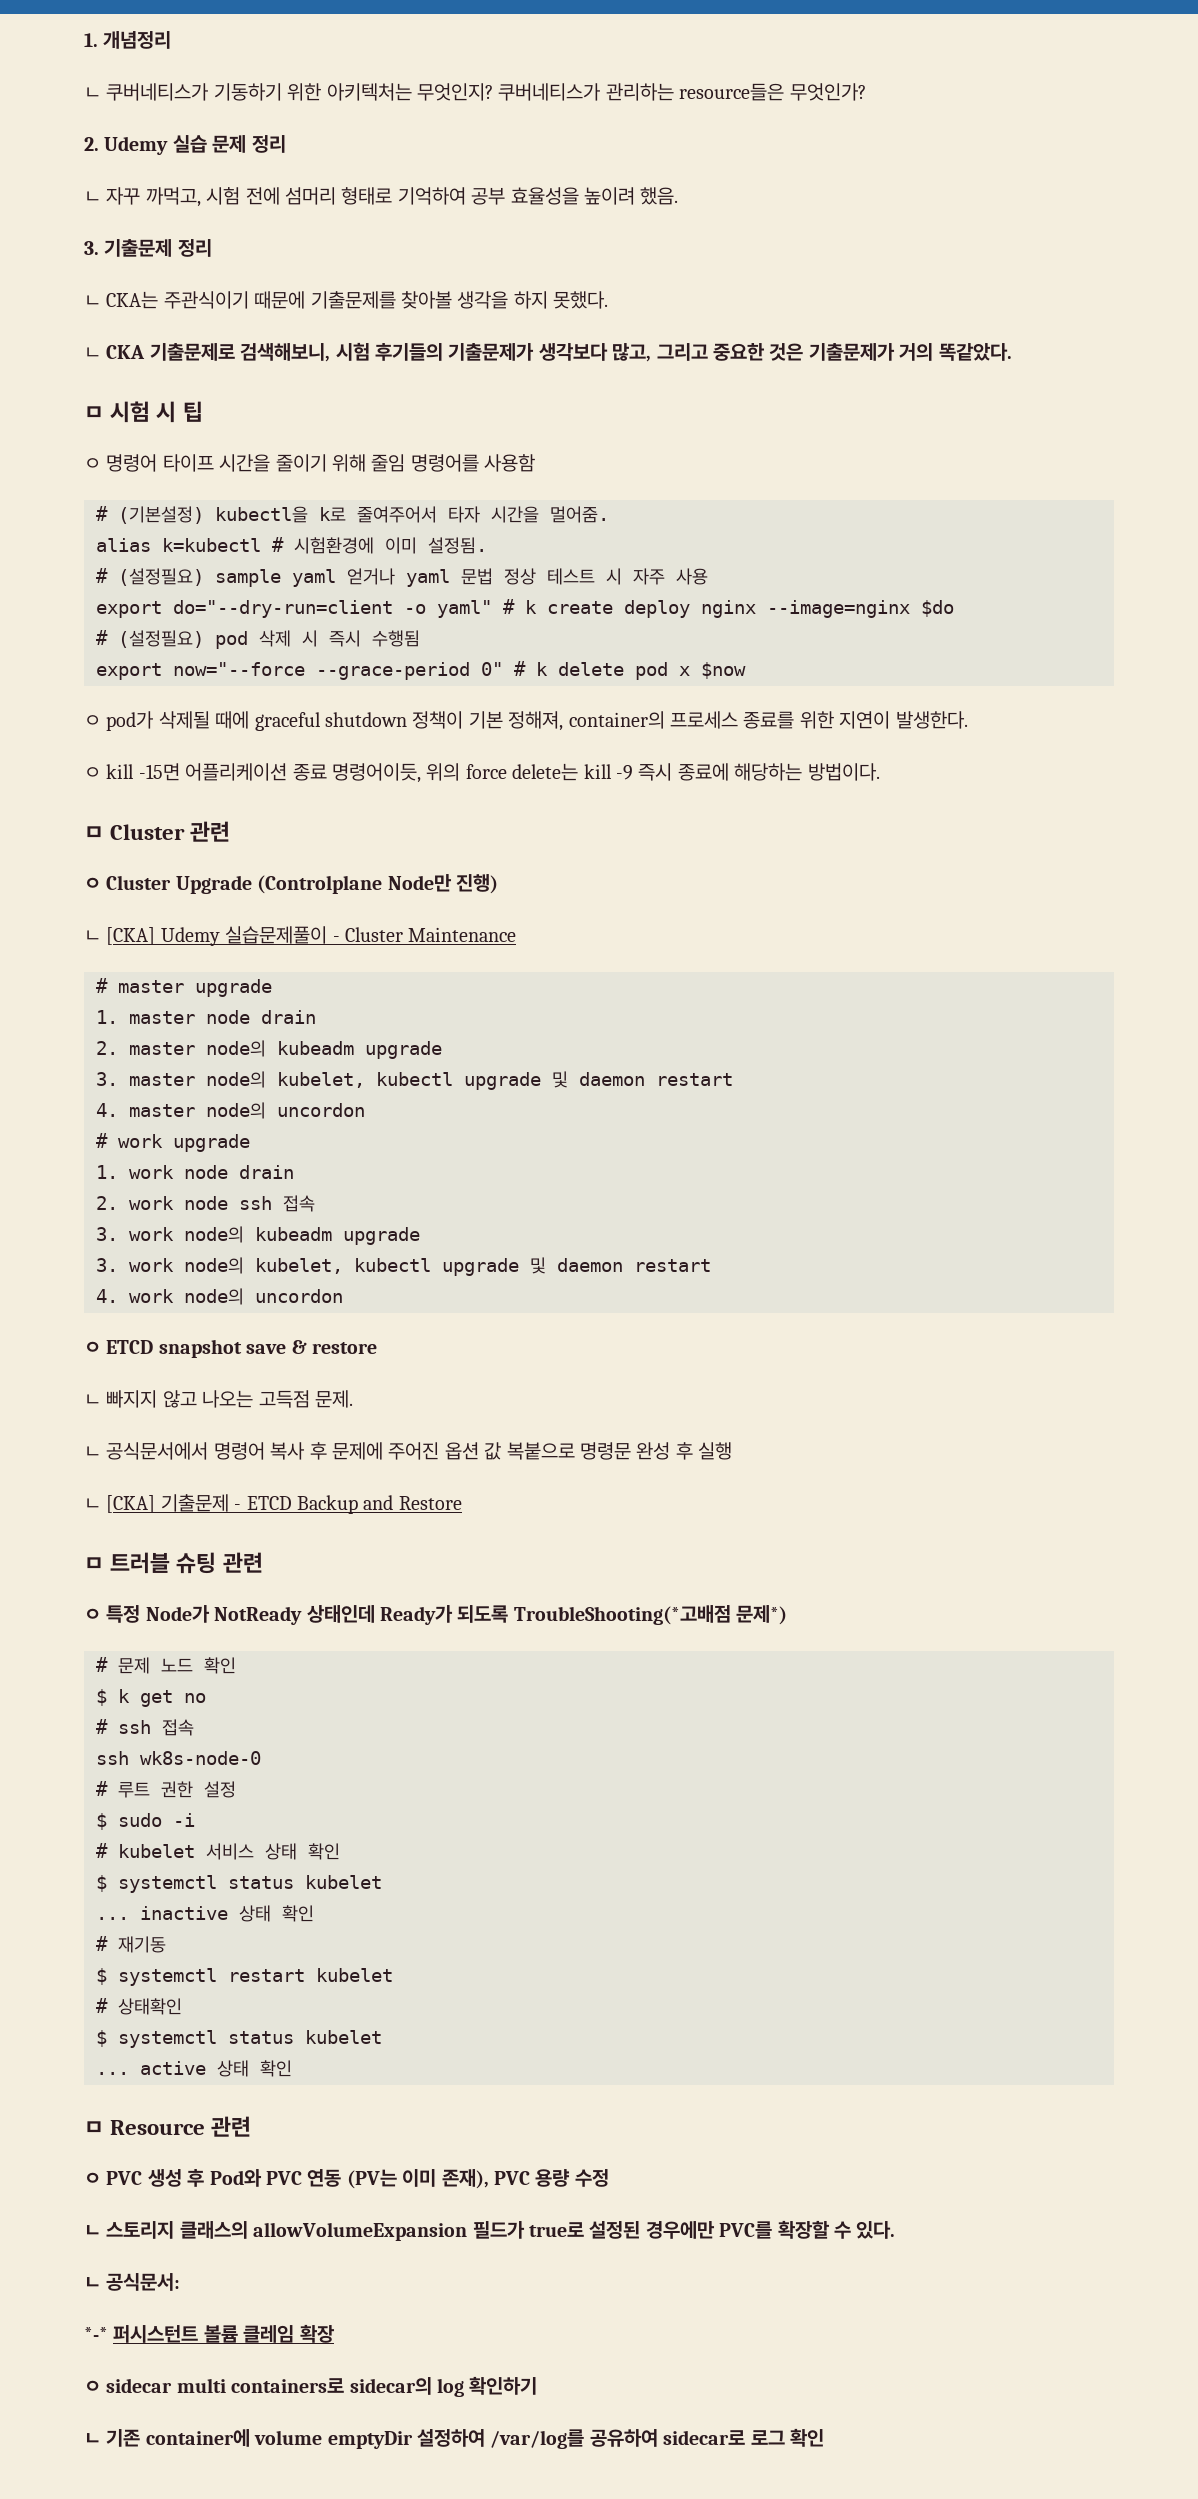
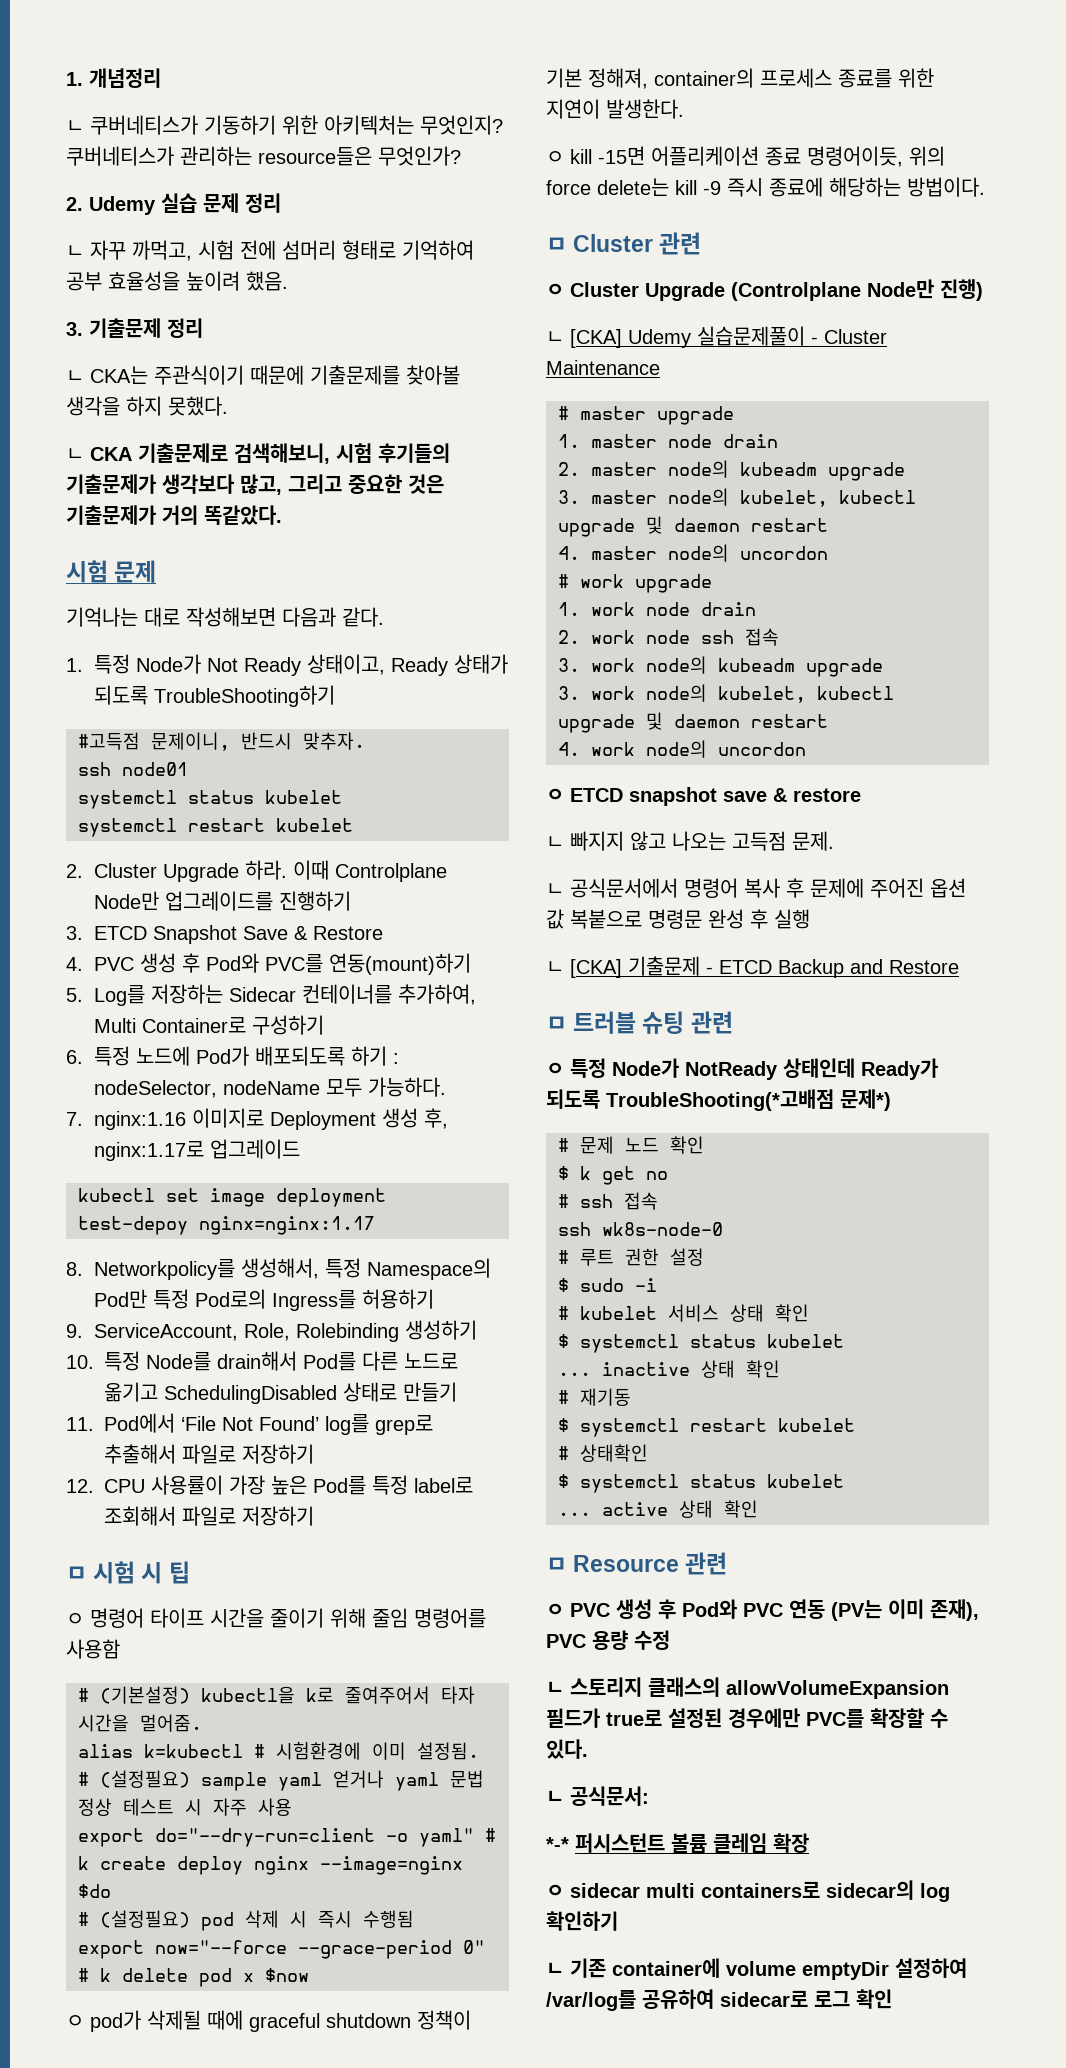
(1012, 352) none -> [66,560,157,583] [66,607,384,627] [66,654,509,676] [94,685,336,707] [78,732,365,751] [78,762,188,776] [78,790,342,809] [78,818,353,837] [66,860,448,882] [94,891,352,911] [66,925,384,944] [66,953,472,975] [66,984,477,1006] [94,1015,325,1035] [66,1046,400,1066] [94,1077,447,1098] [66,1108,449,1130] [94,1139,301,1161] [78,1188,386,1207] [78,1216,375,1235] [66,1258,492,1280] [94,1289,435,1311] [66,1320,478,1342] [66,1351,458,1371] [104,1382,457,1404] [66,1413,433,1435] [104,1444,314,1464] [66,1475,473,1495] [104,1506,314,1526] // 시험 문제 // 기억나는 대로 작성해보면 다음과 같다. // 1. 특정 Node가 Not Ready 상태이고, Ready 상태가 되도록 TroubleShooting하기 // #고득점 문제이니, 반드시 맞추자. // ssh node01 // systemctl status kubelet // systemctl restart kubelet // 2. Cluster Upgrade 하라. 이때 Controlplane Node만 업그레이드를 진행하기 // 3. ETCD Snapshot Save & Restore // 4. PVC 생성 후 Pod와 PVC를 연동(mount)하기 // 5. Log를 저장하는 Sidecar 컨테이너를 추가하여, Multi Container로 구성하기 // 6. 특정 노드에 Pod가 배포되도록 하기 : nodeSelector, nodeName 모두 가능하다. // 7. nginx:1.16 이미지로 Deployment 생성 후, nginx:1.17로 업그레이드 // kubectl set image deployment test-depoy nginx=nginx:1.17 // 8. Networkpolicy를 생성해서, 특정 Namespace의 Pod만 특정 Pod로의 Ingress를 허용하기 // 9. ServiceAccount, Role, Rolebinding 생성하기 // 10. 특정 Node를 drain해서 Pod를 다른 노드로 옮기고 SchedulingDisabled 상태로 만들기 // 11. Pod에서 ‘File Not Found’ log를 grep로 추출해서 파일로 저장하기 // 12. CPU 사용률이 가장 높은 Pod를 특정 label로 조회해서 파일로 저장하기

